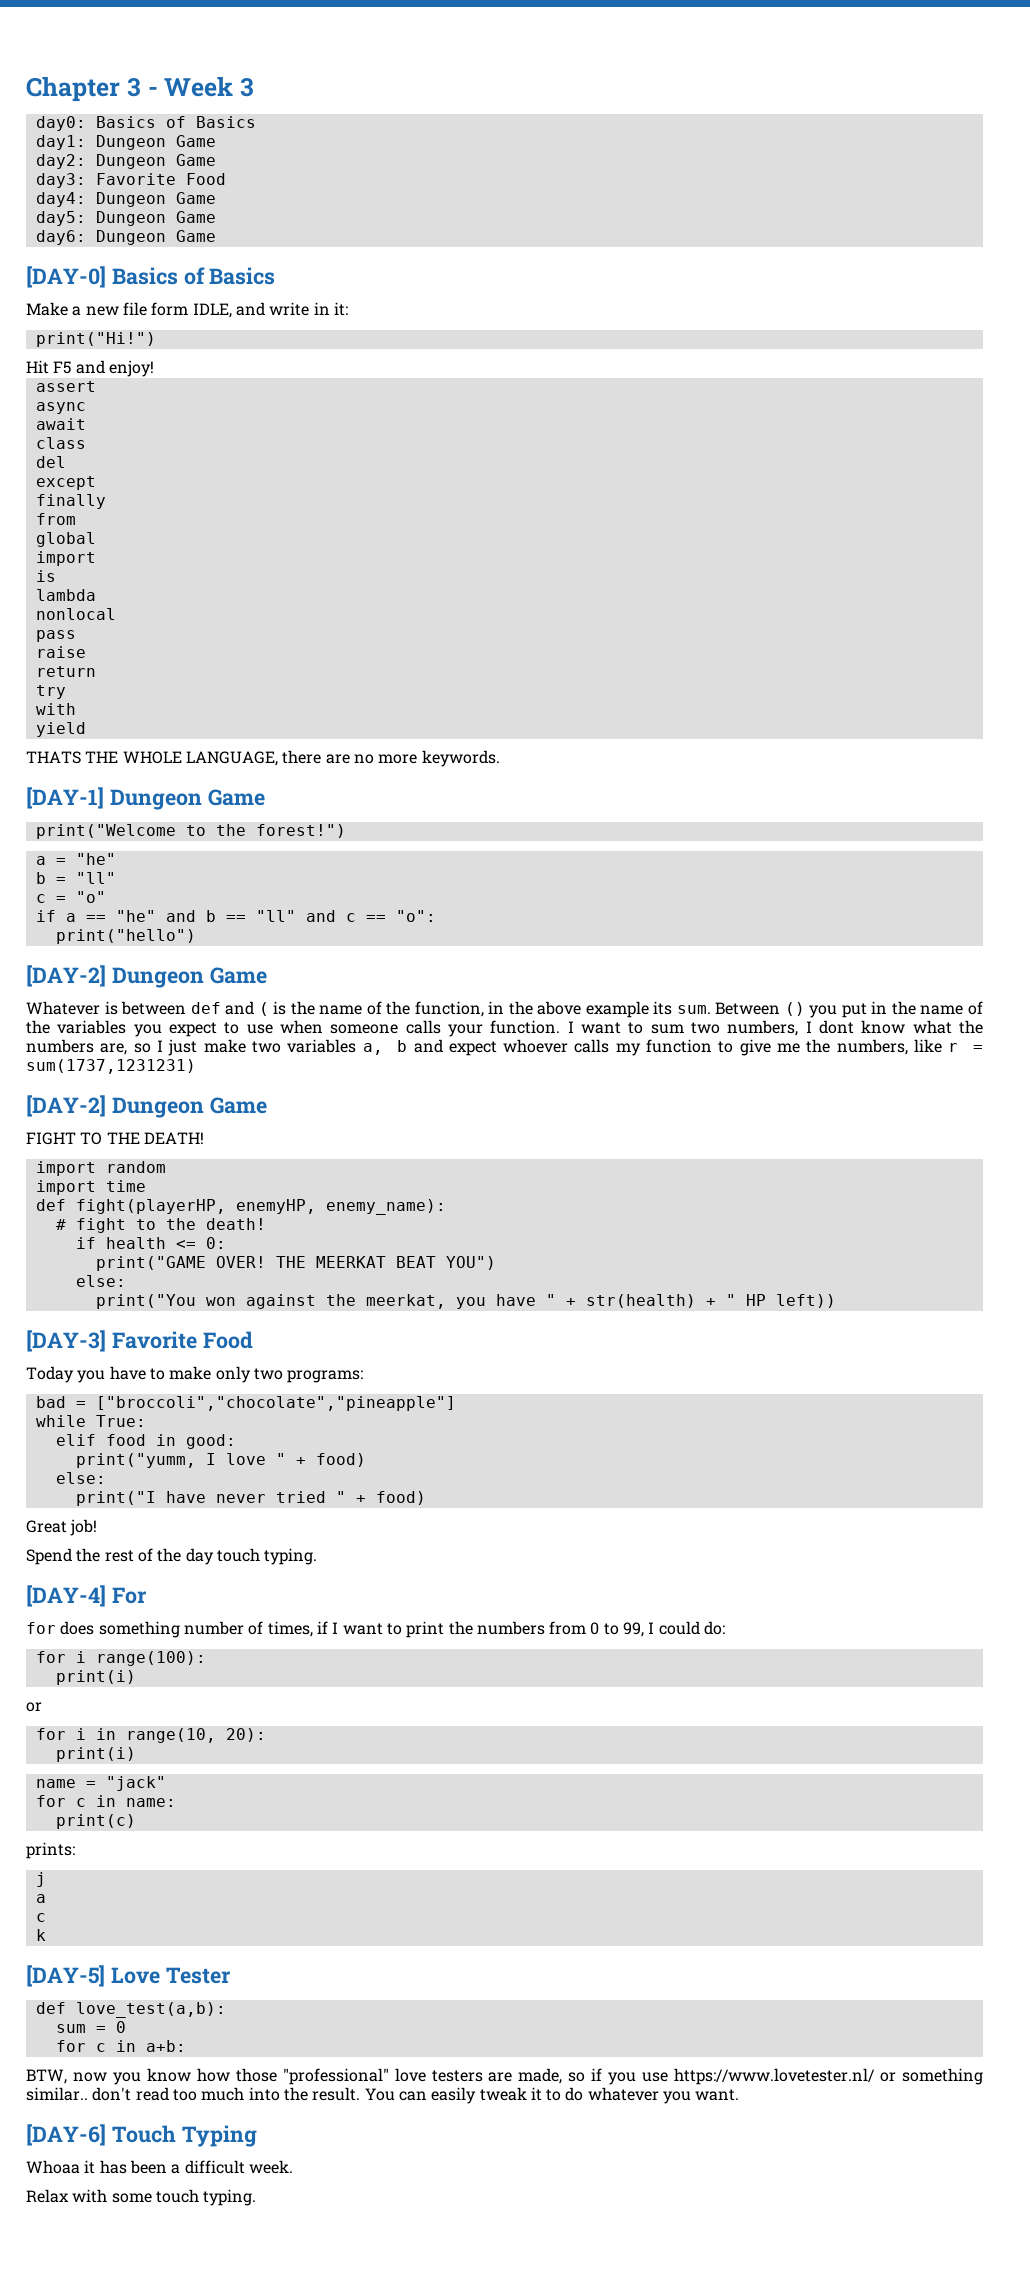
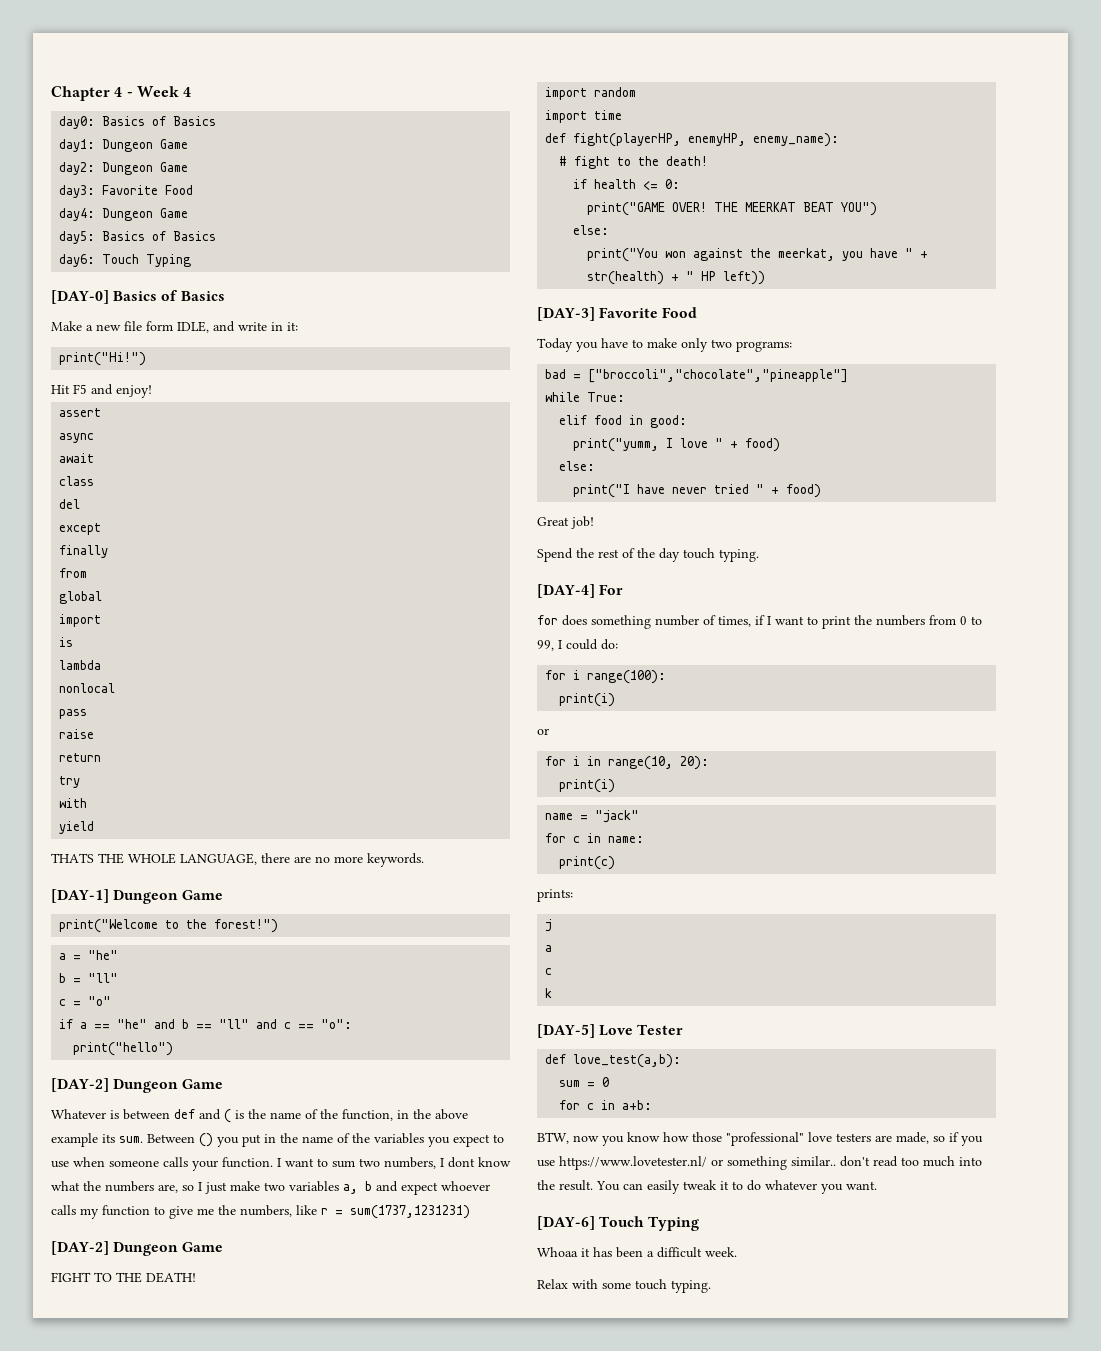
[126,77,141,97] 3 -> [114,87,123,97] 4
[240,77,254,97] 3 -> [183,87,192,97] 4
[95,211,216,226] Dungeon Game -> [102,231,217,241] Basics of Basics
[95,230,216,245] Dungeon Game -> [102,254,192,267] Touch Typing

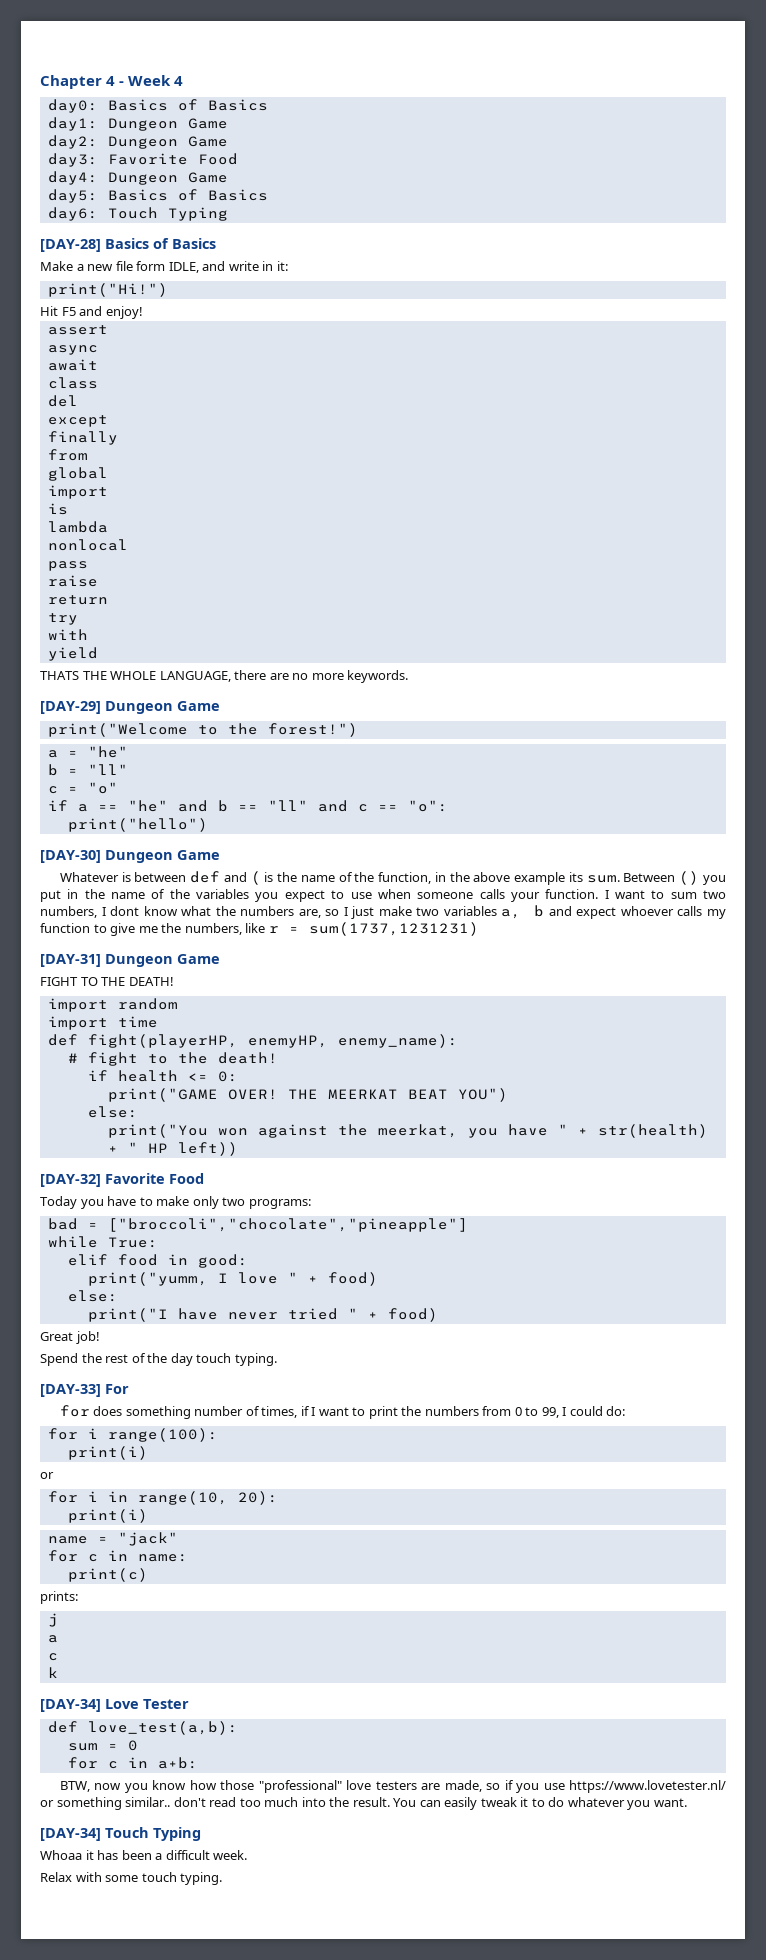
[51,290,109,304] [DAY-0] -> [40,239,101,252] [DAY-28]
[51,889,109,903] [DAY-1] -> [40,701,101,714] [DAY-29]
[51,1078,109,1092] [DAY-2] -> [40,850,101,863] [DAY-30]
[51,1241,109,1255] [DAY-2] -> [40,954,101,967] [DAY-31]
[537,307,595,321] [DAY-3] -> [40,1174,101,1187] [DAY-32]
[537,584,595,598] [DAY-4] -> [40,1384,101,1397] [DAY-33]
[537,1024,595,1038] [DAY-5] -> [40,1699,101,1712] [DAY-34]
[537,1216,595,1230] [DAY-6] -> [40,1828,101,1841] [DAY-34]

